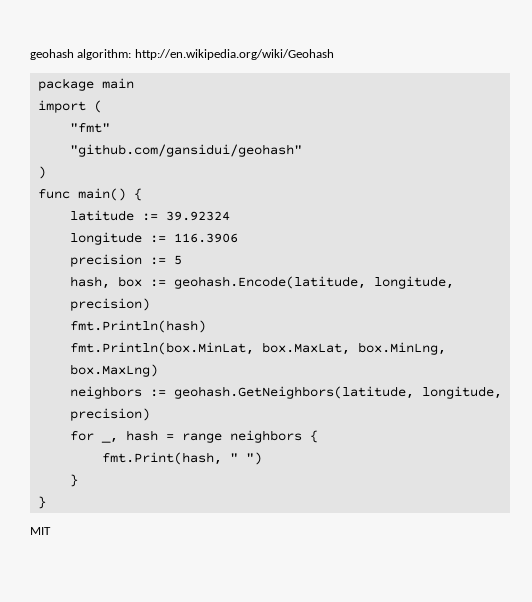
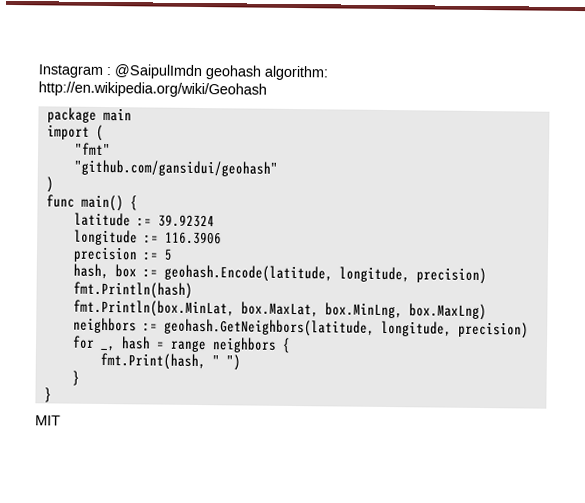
(30, 54) none -> [38,64,202,80] Instagram : @SaipulImdn

